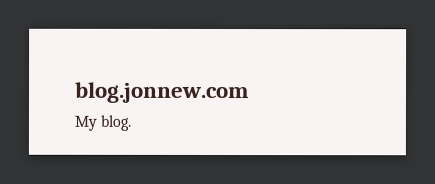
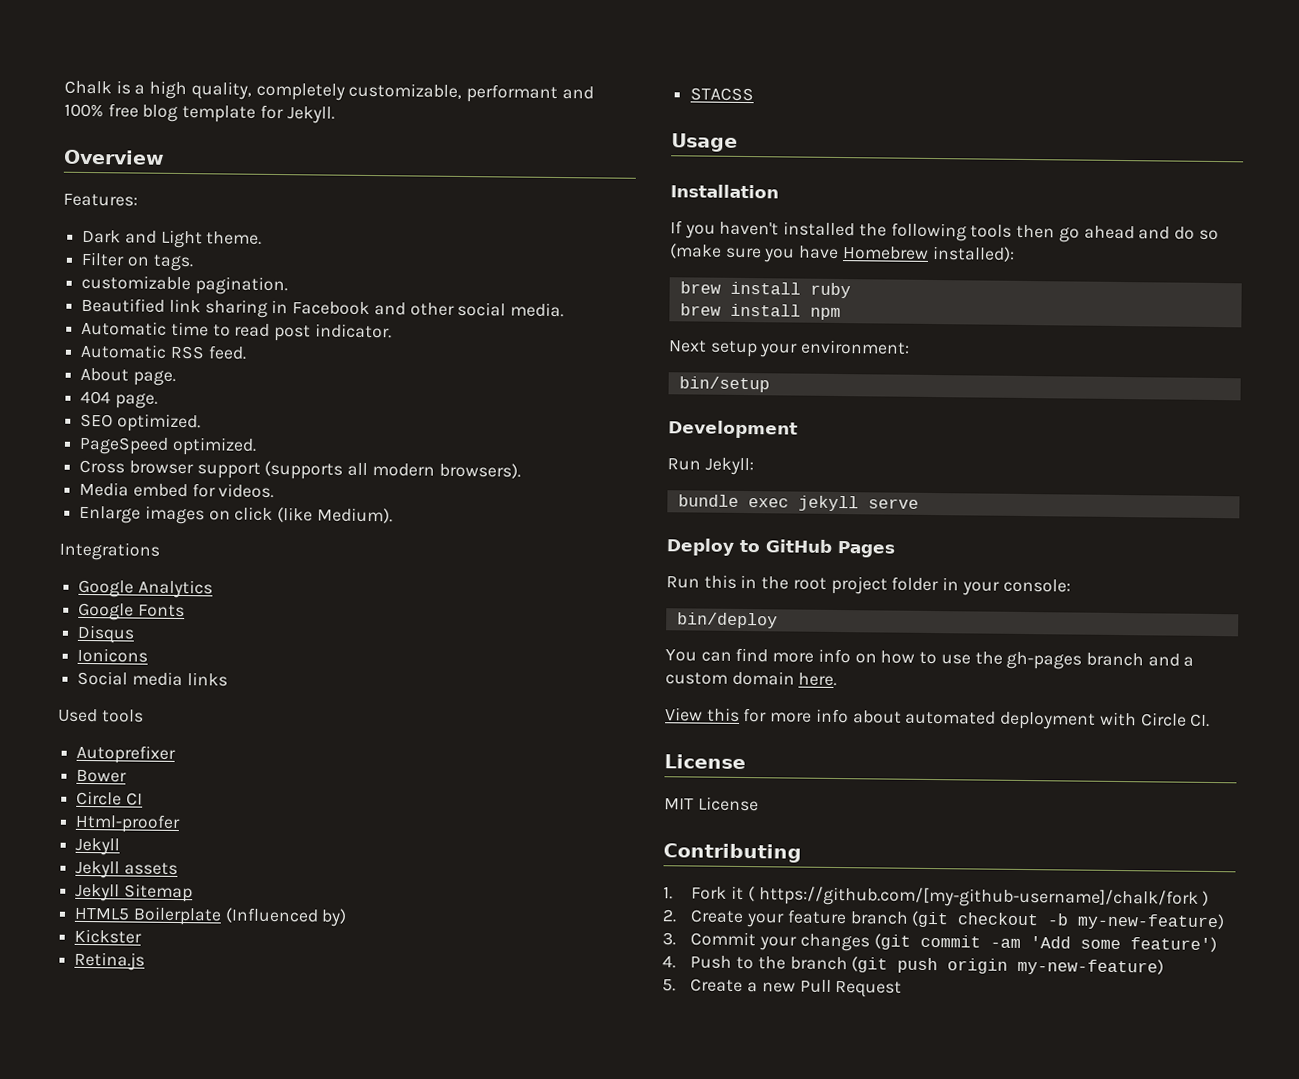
[74,81,250,104] [74,114,132,131] blog.jonnew.com // My blog. -> [64,80,594,104] [64,103,335,124] [63,149,165,165] [63,193,138,207] [82,229,263,249] [81,251,194,272] [81,274,288,296] [81,297,565,318] [81,320,392,342] [80,343,247,360] [80,367,176,386] [80,390,158,409] [80,413,201,433] [79,436,257,456] [79,459,521,480] [79,481,275,499] [79,505,393,525] [59,541,160,561] [78,579,213,599] [78,602,185,621] [77,624,136,644] [77,647,149,663] [77,670,228,687] [58,708,144,723] [76,744,177,764] [76,769,128,783] [76,790,143,806] [75,813,182,834] [75,837,121,856] [75,860,178,879] [75,883,193,903] [74,906,348,927] [74,928,143,944] [74,951,146,971] [690,87,755,102] [671,133,738,152] [670,184,779,199] [670,220,1219,243] [669,243,1015,263] [679,281,851,299] [679,303,841,321] [668,339,911,358] [678,376,770,393] [668,420,798,439] [667,457,754,476] [677,494,919,512] [666,538,895,558] [666,574,1071,596] [676,612,778,629] [665,647,1195,670] [665,670,838,687] [665,707,1211,730] [664,754,746,770] [664,796,759,812] [663,843,802,863] [663,885,1210,909] [662,909,1226,931] [662,931,1217,953] [662,955,1165,976] [662,978,903,998] Chalk is a high quality, completely customizable, performant and 100% free blog template for Jekyll. // Overview // Features: // Dark and Light theme. // Filter on tags. // customizable pagination. // Beautified link sharing in Facebook and other social media. // Automatic time to read post indicator. // Automatic RSS feed. // About page. // 404 page. // SEO optimized. // PageSpeed optimized. // Cross browser support (supports all modern browsers). // Media embed for videos. // Enlarge images on click (like Medium). // Integrations // Google Analytics // Google Fonts // Disqus // Ionicons // Social media links // Used tools // Autoprefixer // Bower // Circle CI // Html-proofer // Jekyll // Jekyll assets // Jekyll Sitemap // HTML5 Boilerplate (Influenced by) // Kickster // Retina.js // STACSS // Usage // Installation // If you haven't installed the following tools then go ahead and do so (make sure you have Homebrew installed): // brew install ruby // brew install npm // Next setup your environment: // bin/setup // Development // Run Jekyll: // bundle exec jekyll serve // Deploy to GitHub Pages // Run this in the root project folder in your console: // bin/deploy // You can find more info on how to use the gh-pages branch and a custom domain here. // View this for more info about automated deployment with Circle CI. // License // MIT License // Contributing // 1. Fork it ( https://github.com/[my-github-username]/chalk/fork ) // 2. Create your feature branch (git checkout -b my-new-feature) // 3. Commit your changes (git commit -am 'Add some feature') // 4. Push to the branch (git push origin my-new-feature) // 5. Create a new Pull Request

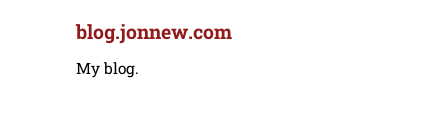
[64,80,594,104] [64,103,335,124] [63,149,165,165] [63,193,138,207] [82,229,263,249] [81,251,194,272] [81,274,288,296] [81,297,565,318] [81,320,392,342] [80,343,247,360] [80,367,176,386] [80,390,158,409] [80,413,201,433] [79,436,257,456] [79,459,521,480] [79,481,275,499] [79,505,393,525] [59,541,160,561] [78,579,213,599] [78,602,185,621] [77,624,136,644] [77,647,149,663] [77,670,228,687] [58,708,144,723] [76,744,177,764] [76,769,128,783] [76,790,143,806] [75,813,182,834] [75,837,121,856] [75,860,178,879] [75,883,193,903] [74,906,348,927] [74,928,143,944] [74,951,146,971] [690,87,755,102] [671,133,738,152] [670,184,779,199] [670,220,1219,243] [669,243,1015,263] [679,281,851,299] [679,303,841,321] [668,339,911,358] [678,376,770,393] [668,420,798,439] [667,457,754,476] [677,494,919,512] [666,538,895,558] [666,574,1071,596] [676,612,778,629] [665,647,1195,670] [665,670,838,687] [665,707,1211,730] [664,754,746,770] [664,796,759,812] [663,843,802,863] [663,885,1210,909] [662,909,1226,931] [662,931,1217,953] [662,955,1165,976] [662,978,903,998] Chalk is a high quality, completely customizable, performant and 100% free blog template for Jekyll. // Overview // Features: // Dark and Light theme. // Filter on tags. // customizable pagination. // Beautified link sharing in Facebook and other social media. // Automatic time to read post indicator. // Automatic RSS feed. // About page. // 404 page. // SEO optimized. // PageSpeed optimized. // Cross browser support (supports all modern browsers). // Media embed for videos. // Enlarge images on click (like Medium). // Integrations // Google Analytics // Google Fonts // Disqus // Ionicons // Social media links // Used tools // Autoprefixer // Bower // Circle CI // Html-proofer // Jekyll // Jekyll assets // Jekyll Sitemap // HTML5 Boilerplate (Influenced by) // Kickster // Retina.js // STACSS // Usage // Installation // If you haven't installed the following tools then go ahead and do so (make sure you have Homebrew installed): // brew install ruby // brew install npm // Next setup your environment: // bin/setup // Development // Run Jekyll: // bundle exec jekyll serve // Deploy to GitHub Pages // Run this in the root project folder in your console: // bin/deploy // You can find more info on how to use the gh-pages branch and a custom domain here. // View this for more info about automated deployment with Circle CI. // License // MIT License // Contributing // 1. Fork it ( https://github.com/[my-github-username]/chalk/fork ) // 2. Create your feature branch (git checkout -b my-new-feature) // 3. Commit your changes (git commit -am 'Add some feature') // 4. Push to the branch (git push origin my-new-feature) // 5. Create a new Pull Request -> [75,24,232,44] [76,62,140,78] blog.jonnew.com // My blog.

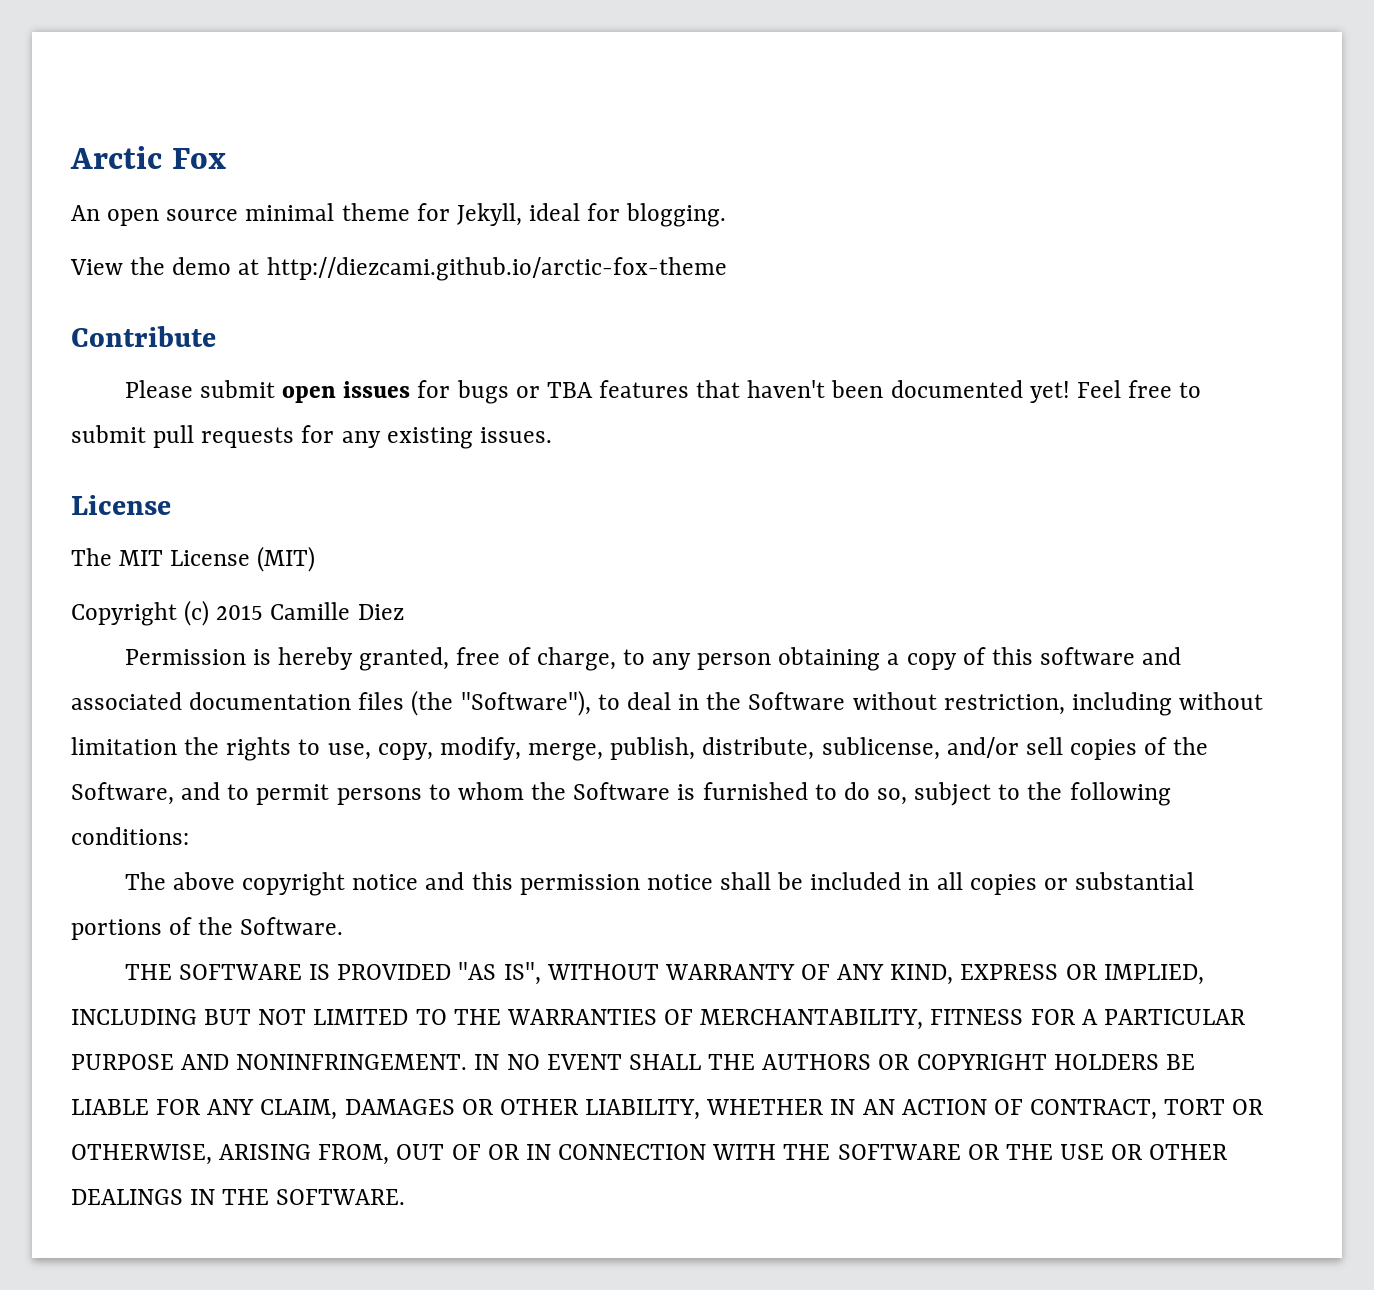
[75,24,232,44] [76,62,140,78] blog.jonnew.com // My blog. -> [70,146,226,169] [71,203,727,227] [70,257,727,281] [71,326,216,347] [124,380,1202,404] [71,425,552,449] [71,495,171,515] [71,546,316,572] [71,600,404,626] [124,647,1182,671] [71,690,1264,716] [71,737,1209,761] [71,782,1171,806] [71,827,189,845] [124,872,1195,896] [71,917,344,940] [124,962,1204,985] [71,1009,1245,1030] [71,1054,1195,1070] [71,1099,1264,1120] [71,1144,1228,1165] [71,1189,406,1205] Arctic Fox // An open source minimal theme for Jekyll, ideal for blogging. // View the demo at http://diezcami.github.io/arctic-fox-theme // Contribute // Please submit open issues for bugs or TBA features that haven't been documented yet! Feel free to submit pull requests for any existing issues. // License // The MIT License (MIT) // Copyright (c) 2015 Camille Diez // Permission is hereby granted, free of charge, to any person obtaining a copy of this software and associated documentation files (the "Software"), to deal in the Software without restriction, including without limitation the rights to use, copy, modify, merge, publish, distribute, sublicense, and/or sell copies of the Software, and to permit persons to whom the Software is furnished to do so, subject to the following conditions: // The above copyright notice and this permission notice shall be included in all copies or substantial portions of the Software. // THE SOFTWARE IS PROVIDED "AS IS", WITHOUT WARRANTY OF ANY KIND, EXPRESS OR IMPLIED, INCLUDING BUT NOT LIMITED TO THE WARRANTIES OF MERCHANTABILITY, FITNESS FOR A PARTICULAR PURPOSE AND NONINFRINGEMENT. IN NO EVENT SHALL THE AUTHORS OR COPYRIGHT HOLDERS BE LIABLE FOR ANY CLAIM, DAMAGES OR OTHER LIABILITY, WHETHER IN AN ACTION OF CONTRACT, TORT OR OTHERWISE, ARISING FROM, OUT OF OR IN CONNECTION WITH THE SOFTWARE OR THE USE OR OTHER DEALINGS IN THE SOFTWARE.

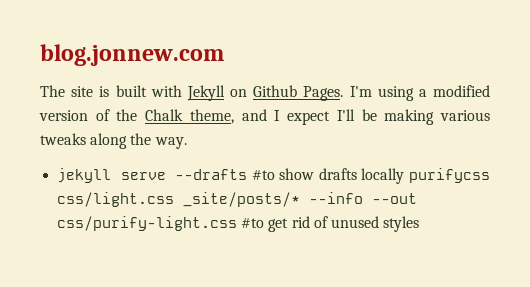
[70,146,226,169] [71,203,727,227] [70,257,727,281] [71,326,216,347] [124,380,1202,404] [71,425,552,449] [71,495,171,515] [71,546,316,572] [71,600,404,626] [124,647,1182,671] [71,690,1264,716] [71,737,1209,761] [71,782,1171,806] [71,827,189,845] [124,872,1195,896] [71,917,344,940] [124,962,1204,985] [71,1009,1245,1030] [71,1054,1195,1070] [71,1099,1264,1120] [71,1144,1228,1165] [71,1189,406,1205] Arctic Fox // An open source minimal theme for Jekyll, ideal for blogging. // View the demo at http://diezcami.github.io/arctic-fox-theme // Contribute // Please submit open issues for bugs or TBA features that haven't been documented yet! Feel free to submit pull requests for any existing issues. // License // The MIT License (MIT) // Copyright (c) 2015 Camille Diez // Permission is hereby granted, free of charge, to any person obtaining a copy of this software and associated documentation files (the "Software"), to deal in the Software without restriction, including without limitation the rights to use, copy, modify, merge, publish, distribute, sublicense, and/or sell copies of the Software, and to permit persons to whom the Software is furnished to do so, subject to the following conditions: // The above copyright notice and this permission notice shall be included in all copies or substantial portions of the Software. // THE SOFTWARE IS PROVIDED "AS IS", WITHOUT WARRANTY OF ANY KIND, EXPRESS OR IMPLIED, INCLUDING BUT NOT LIMITED TO THE WARRANTIES OF MERCHANTABILITY, FITNESS FOR A PARTICULAR PURPOSE AND NONINFRINGEMENT. IN NO EVENT SHALL THE AUTHORS OR COPYRIGHT HOLDERS BE LIABLE FOR ANY CLAIM, DAMAGES OR OTHER LIABILITY, WHETHER IN AN ACTION OF CONTRACT, TORT OR OTHERWISE, ARISING FROM, OUT OF OR IN CONNECTION WITH THE SOFTWARE OR THE USE OR OTHER DEALINGS IN THE SOFTWARE. -> [40,44,224,66] [40,85,491,101] [39,109,490,125] [40,133,187,149] [57,168,490,184] [57,192,418,207] [57,216,420,232] blog.jonnew.com // The site is built with Jekyll on Github Pages. I'm using a modified version of the Chalk theme, and I expect I'll be making various tweaks along the way. // jekyll serve --drafts #to show drafts locally purifycss css/light.css _site/posts/* --info --out css/purify-light.css #to get rid of unused styles

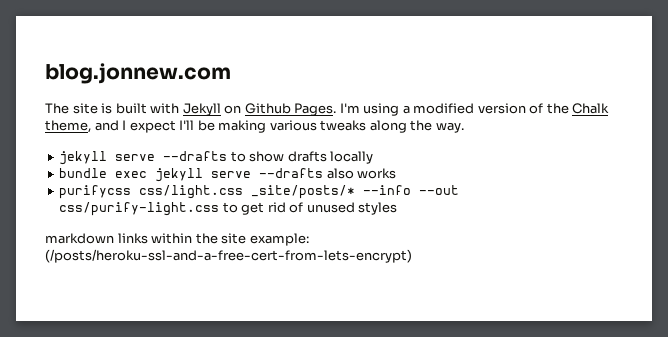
[251,170,275,180] #to -> [230,151,246,162] to
(405, 176) none -> [59,168,397,182] // bundle exec jekyll serve --drafts also works //
[241,218,265,228] #to -> [222,202,238,213] to
(420, 224) none -> [45,233,309,246] [45,249,412,263] // markdown links within the site example: (/posts/heroku-ssl-and-a-free-cert-from-lets-encrypt)

